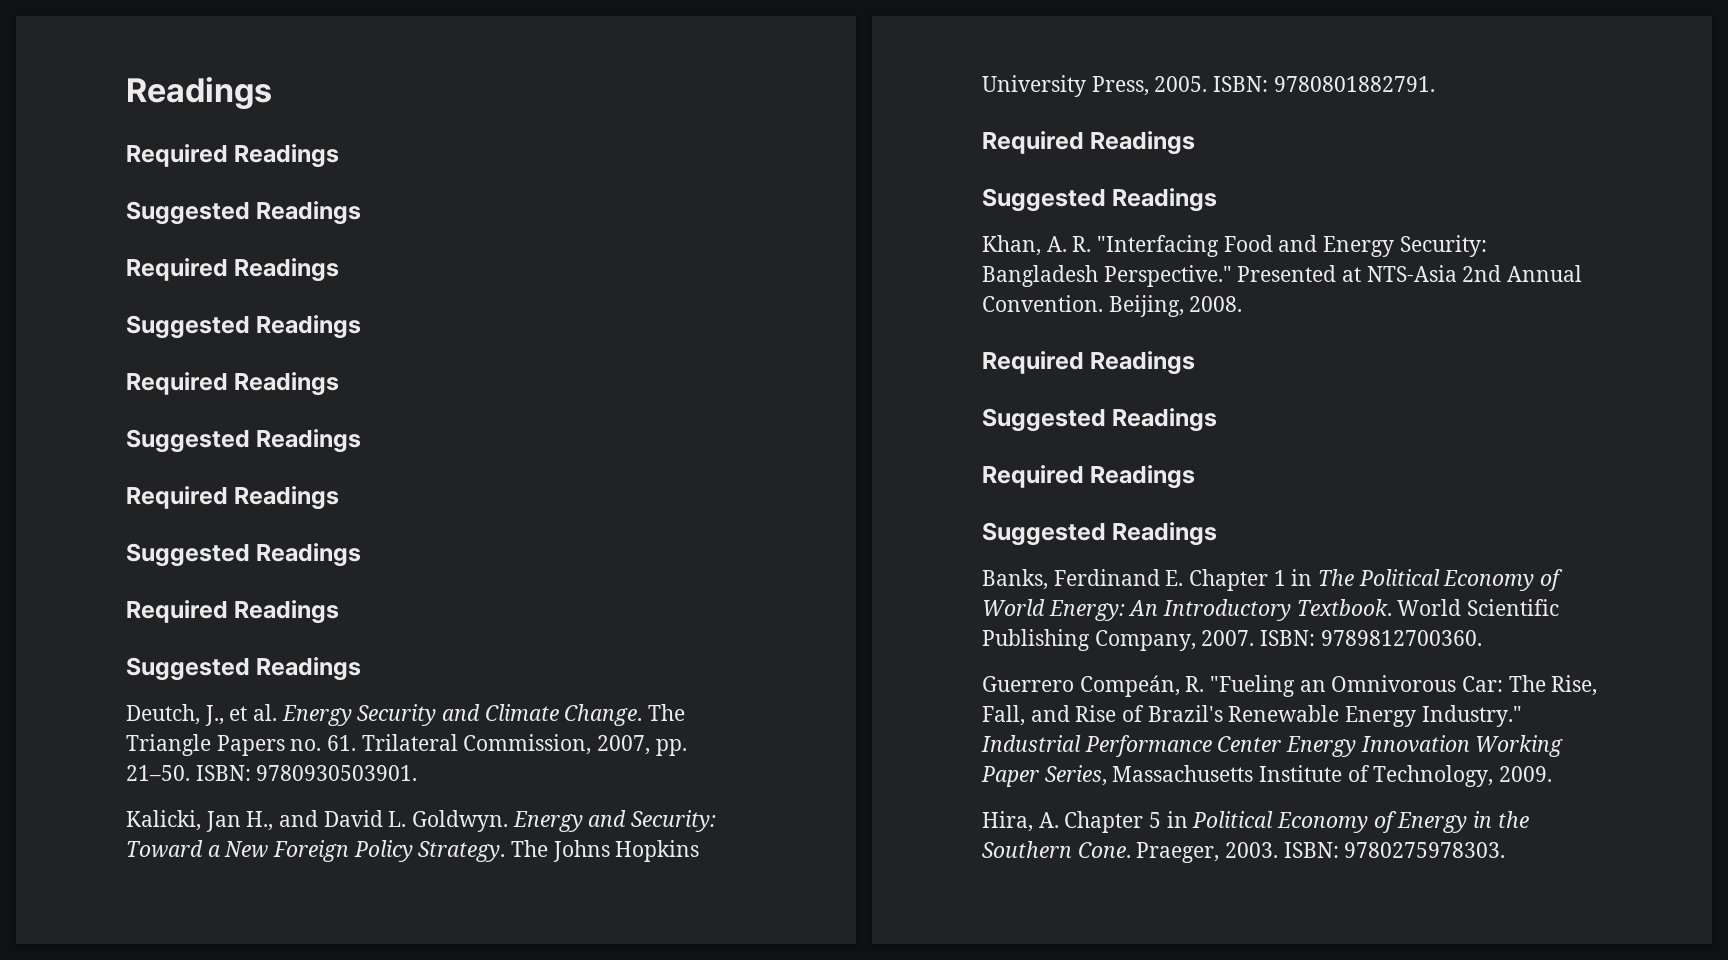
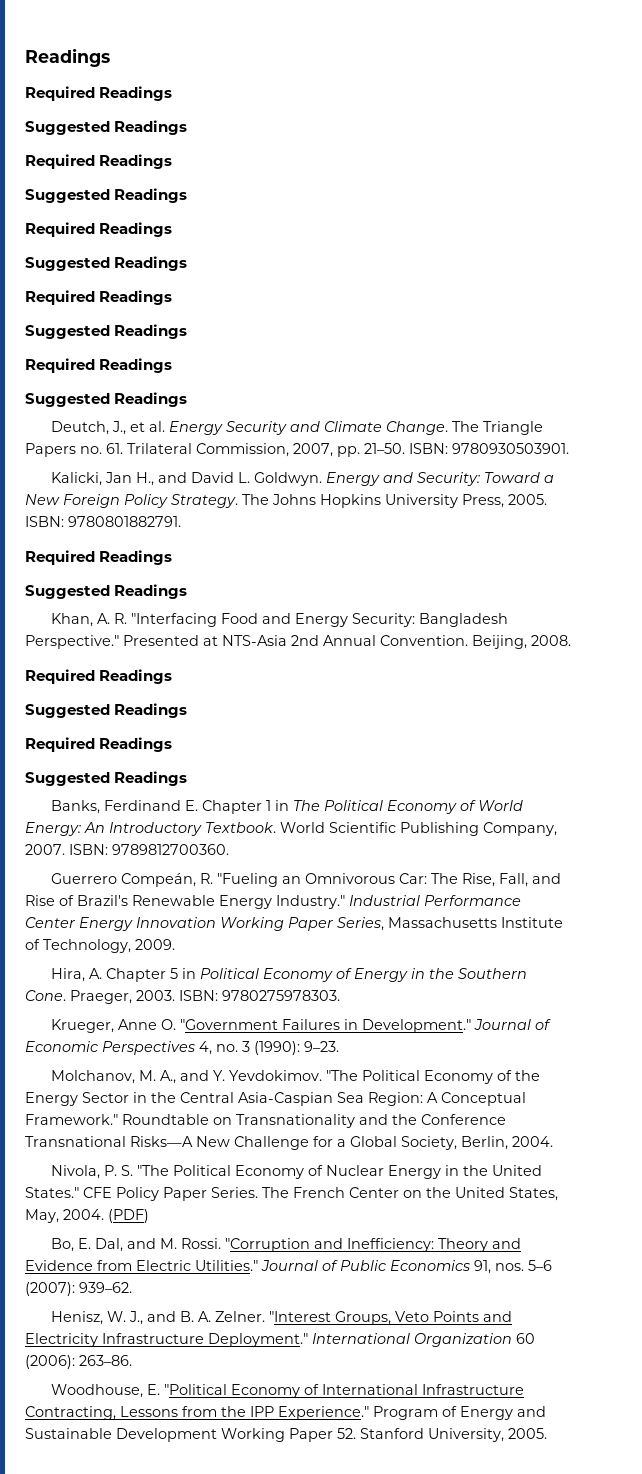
(1506, 850) none -> [51,1019,552,1033] [25,1041,339,1055] [51,1070,541,1084] [25,1092,526,1106] [25,1114,506,1128] [25,1136,553,1150] [51,1165,543,1179] [25,1187,558,1201] [25,1209,149,1223] [51,1238,522,1252] [25,1260,552,1274] [25,1282,132,1296] [51,1311,513,1325] [25,1333,535,1347] [25,1355,132,1369] [51,1384,525,1398] [25,1406,546,1420] [25,1428,547,1442] // Krueger, Anne O. "Government Failures in Development." Journal of Economic Perspectives 4, no. 3 (1990): 9–23. // Molchanov, M. A., and Y. Yevdokimov. "The Political Economy of the Energy Sector in the Central Asia-Caspian Sea Region: A Conceptual Framework." Roundtable on Transnationality and the Conference Transnational Risks—A New Challenge for a Global Society, Berlin, 2004. // Nivola, P. S. "The Political Economy of Nuclear Energy in the United States." CFE Policy Paper Series. The French Center on the United States, May, 2004. (PDF) // Bo, E. Dal, and M. Rossi. "Corruption and Inefficiency: Theory and Evidence from Electric Utilities." Journal of Public Economics 91, nos. 5–6 (2007): 939–62. // Henisz, W. J., and B. A. Zelner. "Interest Groups, Veto Points and Electricity Infrastructure Deployment." International Organization 60 (2006): 263–86. // Woodhouse, E. "Political Economy of International Infrastructure Contracting, Lessons from the IPP Experience." Program of Energy and Sustainable Development Working Paper 52. Stanford University, 2005.

